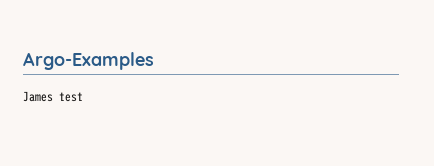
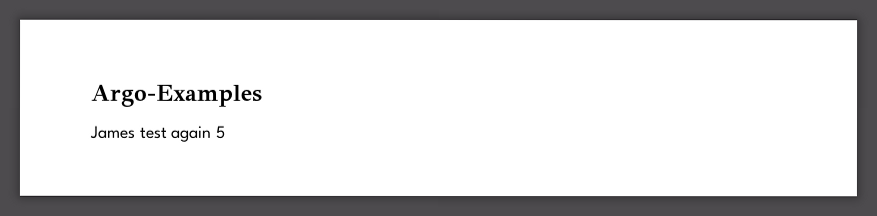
(83, 97) none -> [170,125,226,142] again 5

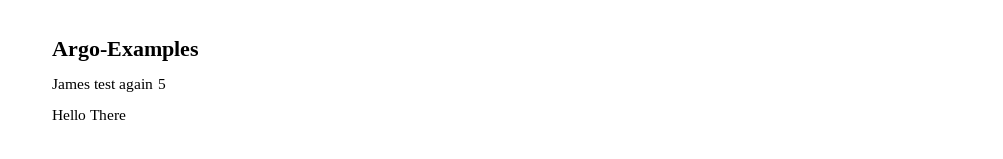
(226, 132) none -> [52,110,127,120] // Hello There

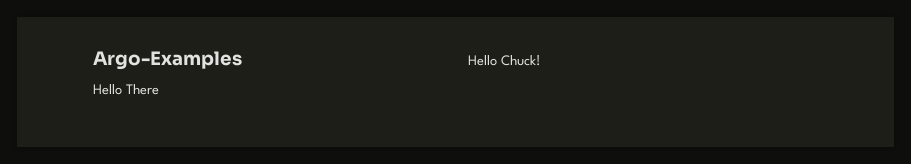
[52,79,166,92] // James test again 5 -> (242, 60) none
(127, 115) none -> [468,55,541,66] // Hello Chuck!

